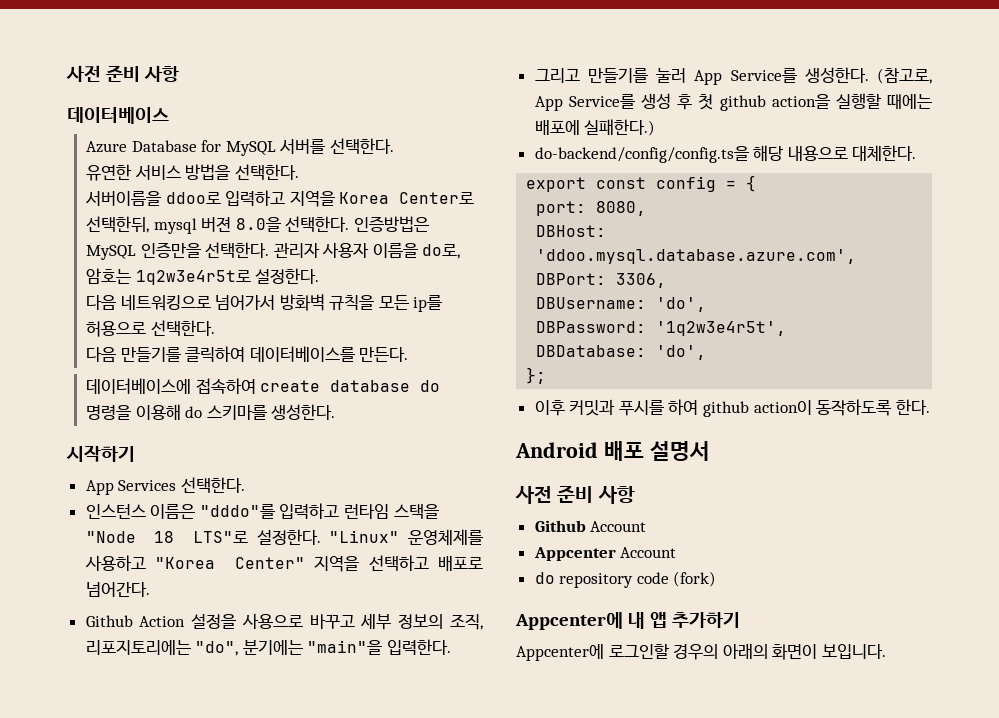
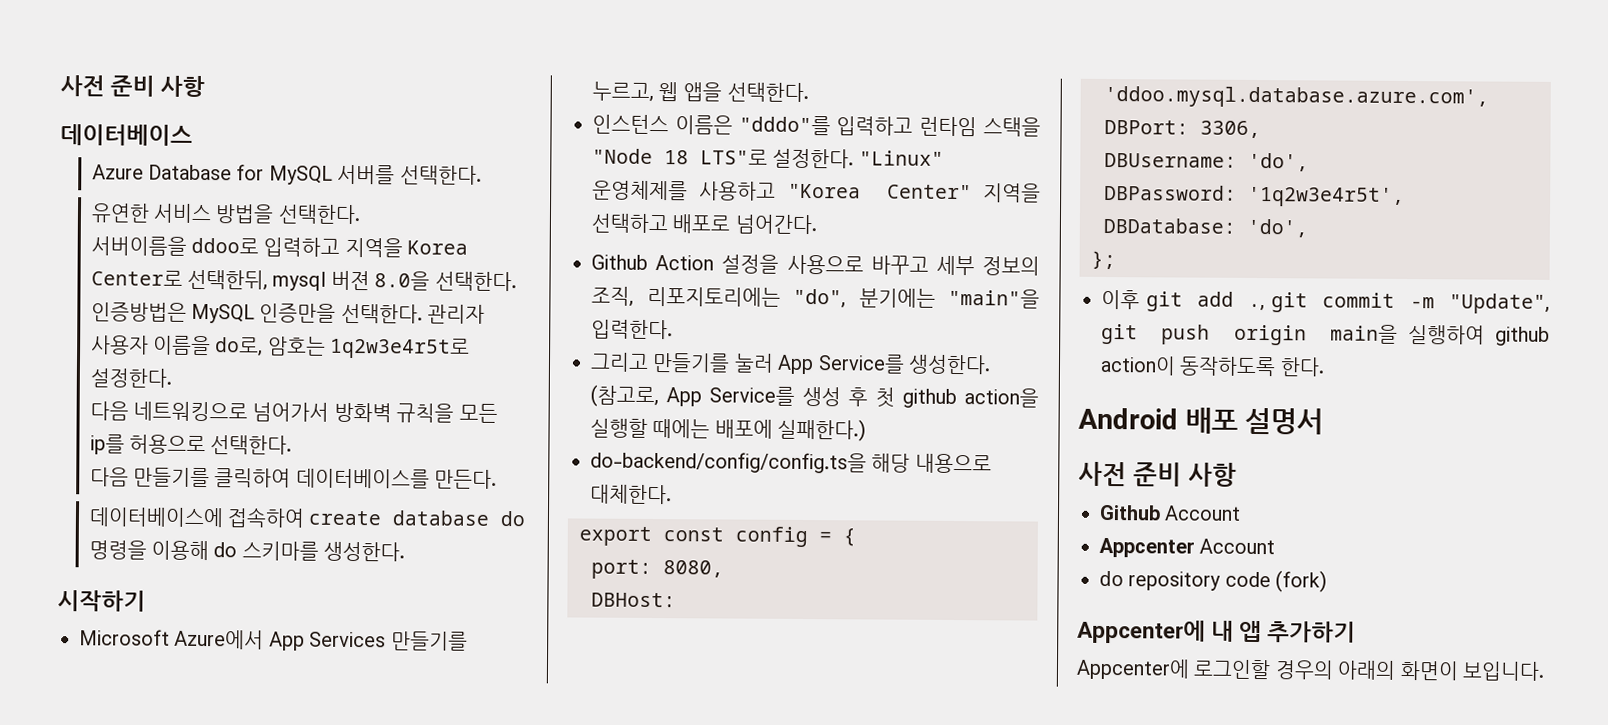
[85,480,177,495] App Services -> [79,629,468,651] [592,81,723,102] Microsoft Azure에서 App Services 만들기를 누르고, 웹 앱을
[569,399,699,416] 커밋과 푸시를 하여 -> [1145,291,1550,314] [1101,323,1486,346] git add ., git commit -m "Update", git push origin main을 실행하여

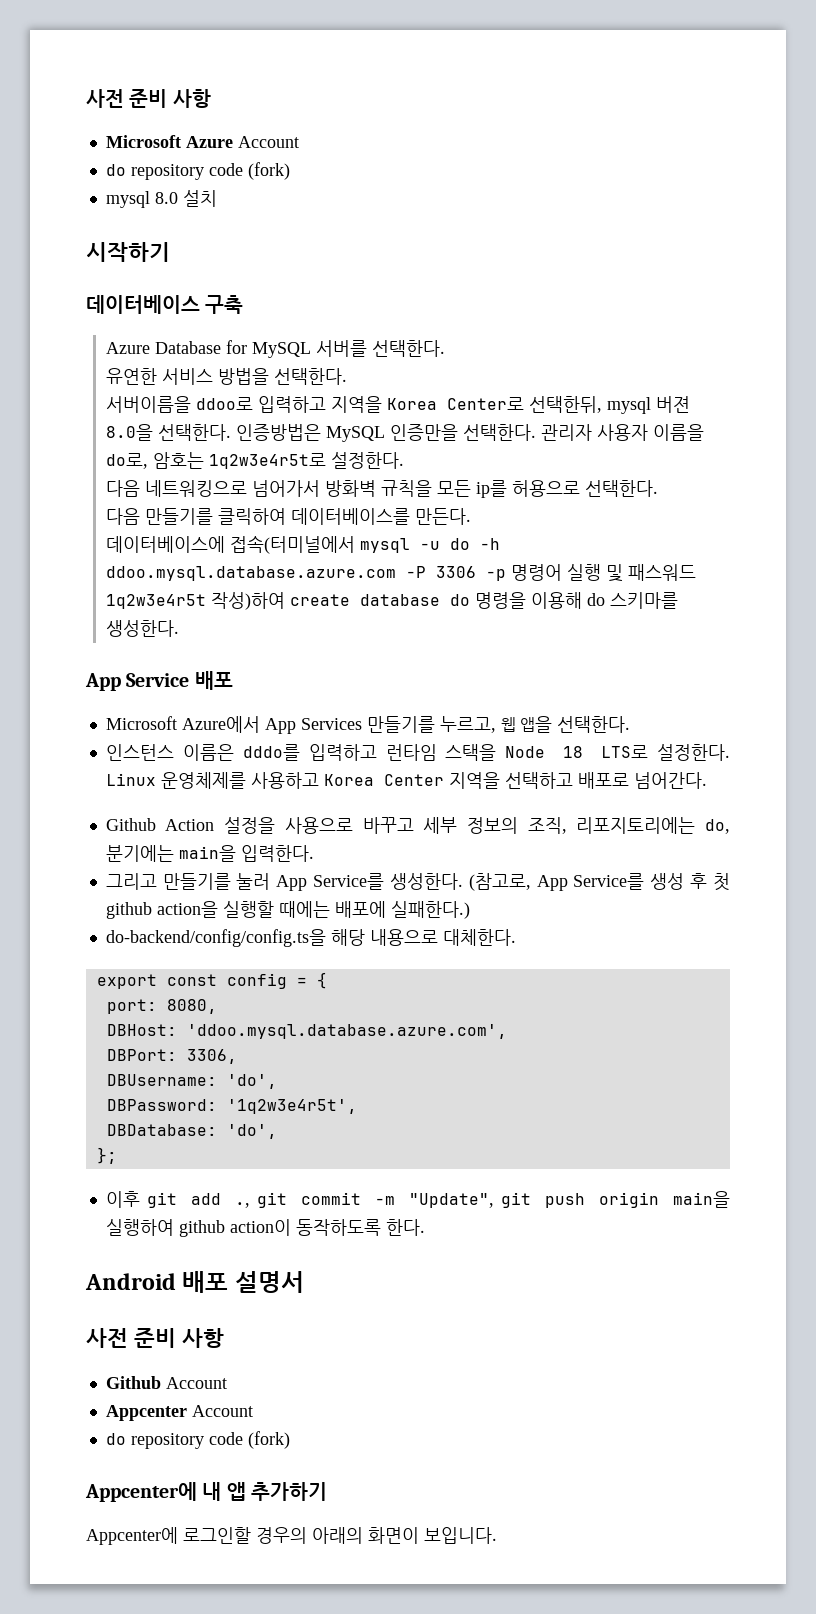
[60,75,206,98] 사전 준비 사항 -> [86,89,211,108] [105,135,299,148] [105,162,290,180] [105,190,217,208] [86,242,170,262] 사전 준비 사항 // Microsoft Azure Account // do repository code (fork) // mysql 8.0 설치 // 시작하기
(193, 135) none -> [205,295,244,314] 구축
[227,507,306,528] 접속하여 -> [229,535,500,554] [105,564,696,582] [105,592,285,610] 접속(터미널에서 mysql -u do -h ddoo.mysql.database.azure.com -P 3306 -p 명령어 실행 및 패스워드 1q2w3e4r5t 작성)하여
[57,590,146,612] 시작하기 -> [85,671,233,691] App Service 배포
[738,115,831,136] "dddo"를 -> [242,744,300,761] dddo를
[592,148,944,169] [592,180,972,201] "Node 18 LTS"로 설정한다. "Linux" 운영체제를 사용하고 "Korea Center" -> [505,744,730,761] [105,772,444,789] Node 18 LTS로 설정한다. Linux 운영체제를 사용하고 Korea Center
[793,288,1040,309] "do", 분기에는 "main"을 -> [704,819,730,834] [105,845,236,862] do, 분기에는 main을

